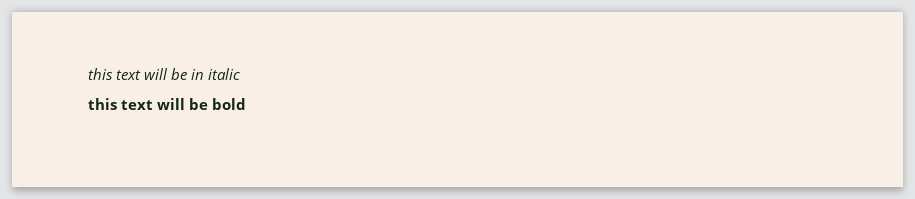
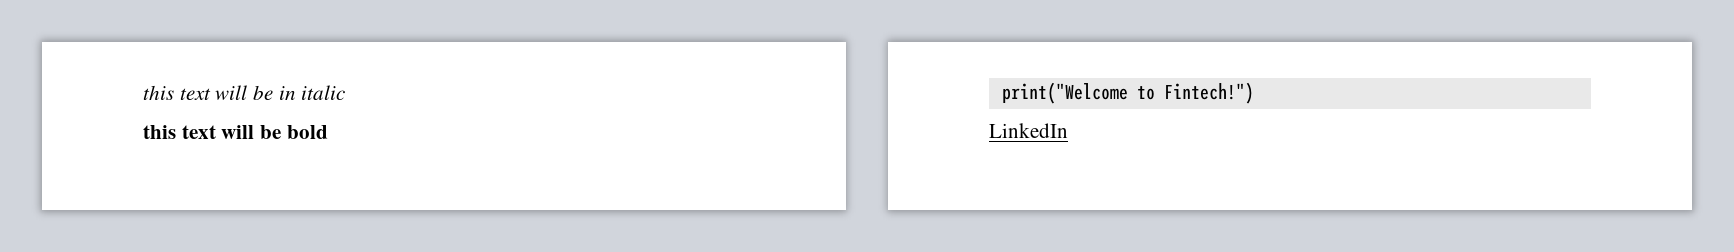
(247, 104) none -> [1001,82,1254,104] [989,123,1068,138] // print("Welcome to Fintech!") // LinkedIn

